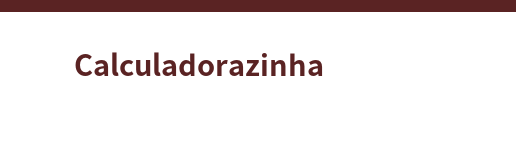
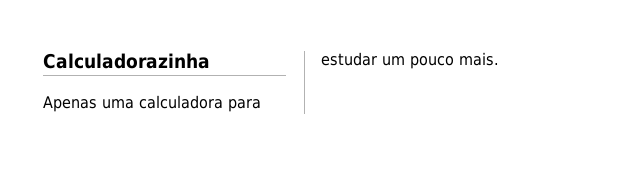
(324, 64) none -> [43,95,261,112] [321,52,499,69] // Apenas uma calculadora para estudar um pouco mais.

